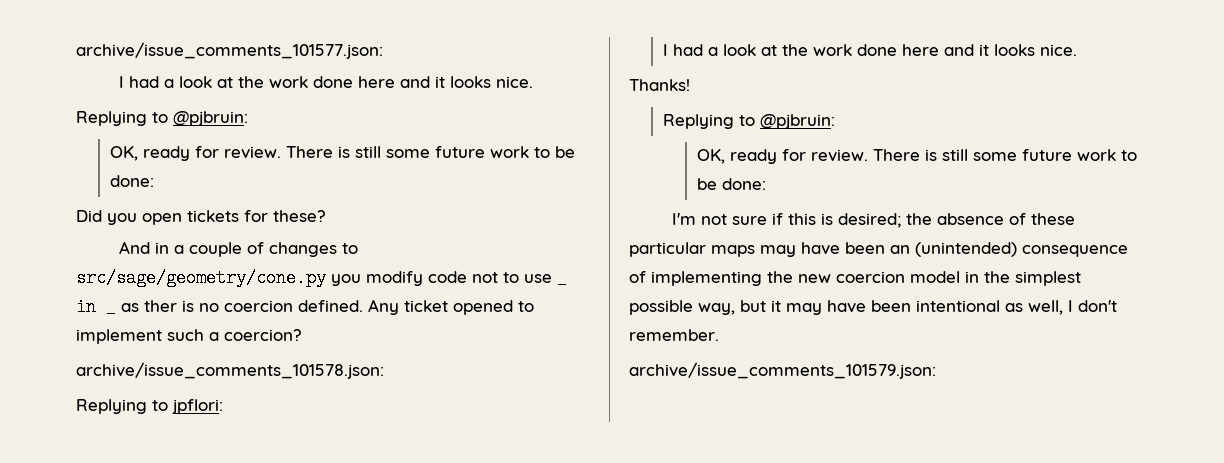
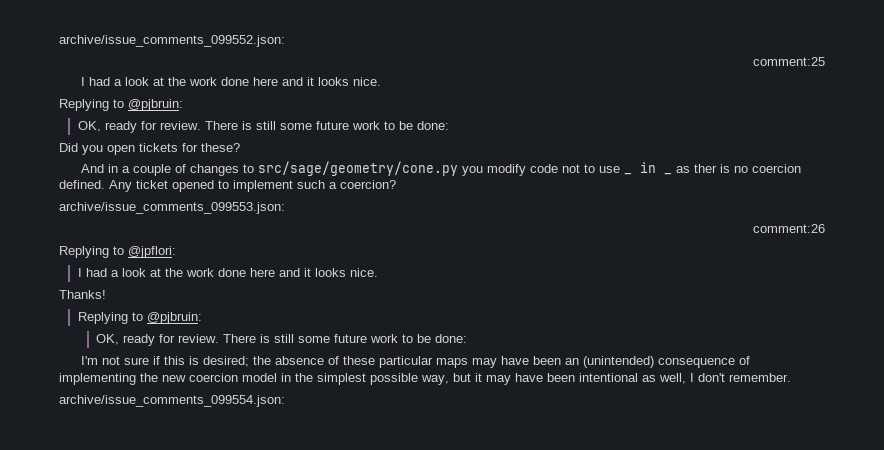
[76,42,383,59] archive/issue_comments_101577.json: -> [59,35,285,47] [753,57,825,66] archive/issue_comments_099552.json: // comment:25
[76,362,384,379] [76,399,223,414] archive/issue_comments_101578.json: // Replying to jpflori: -> [59,202,285,214] [753,224,825,233] [59,246,176,258] archive/issue_comments_099553.json: // comment:26 // Replying to @jpflori:
[629,362,936,379] archive/issue_comments_101579.json: -> [59,395,285,407] archive/issue_comments_099554.json:

